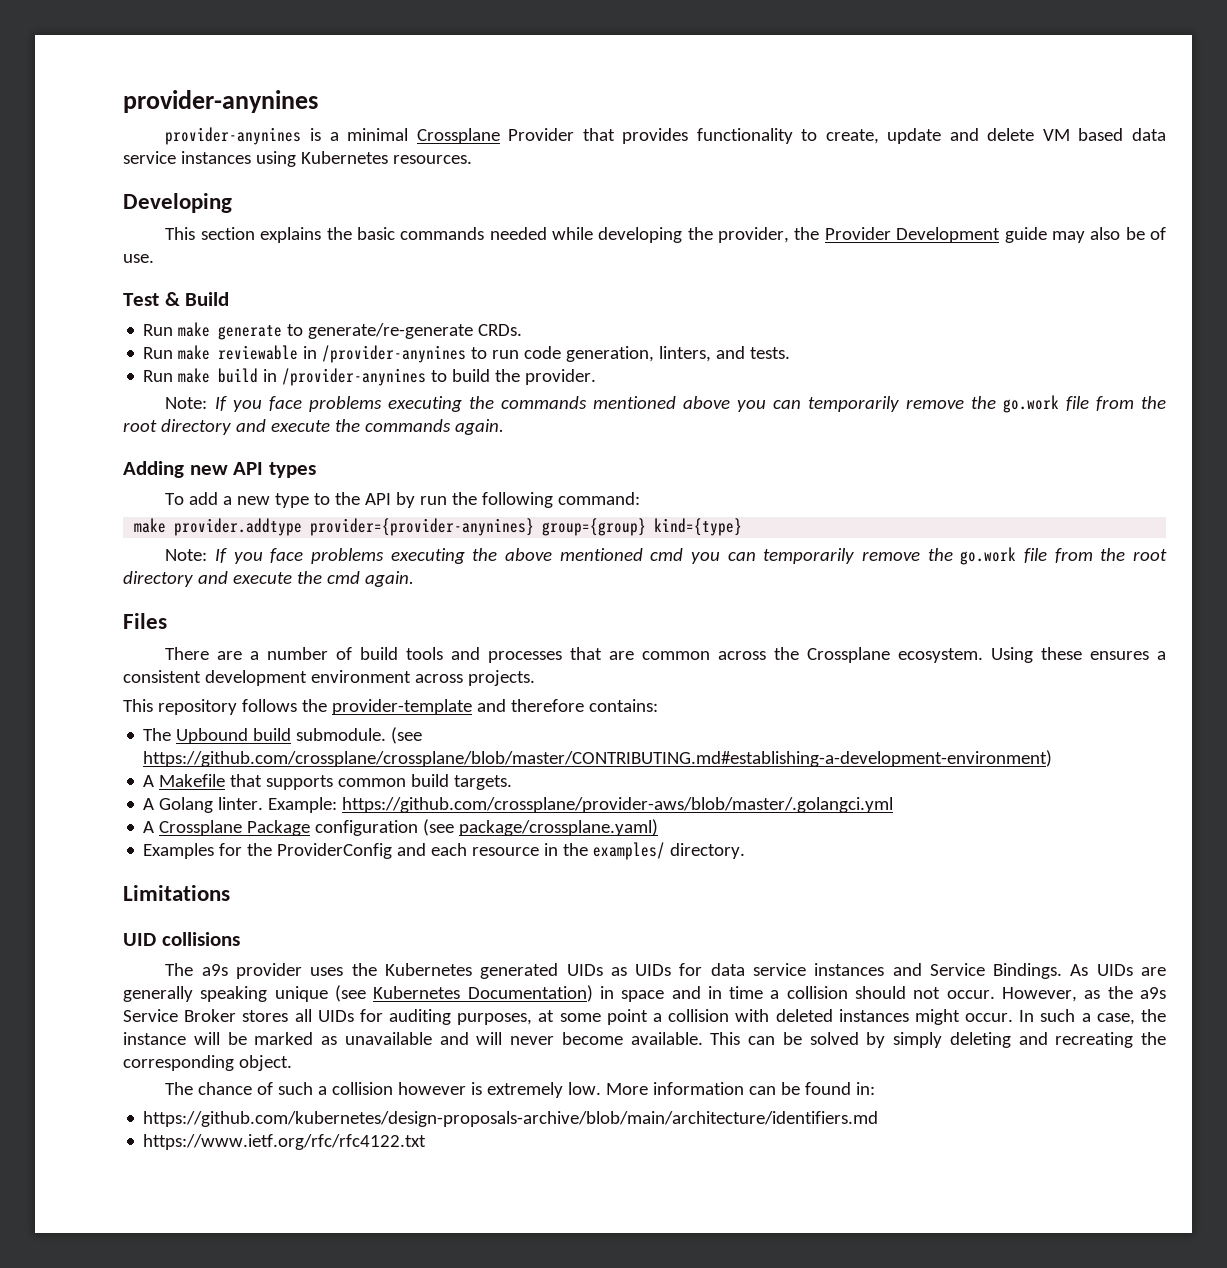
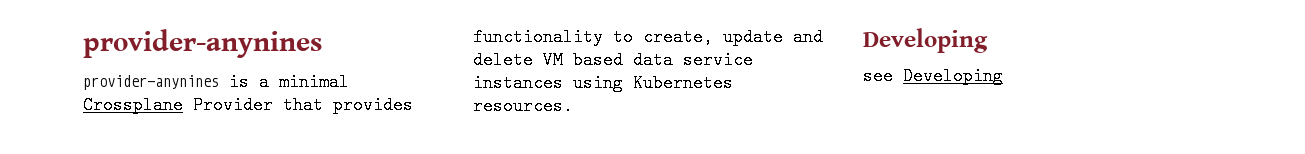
[165,227,1166,243] [123,254,154,263] [123,292,230,306] [143,322,523,340] [143,345,791,363] [143,368,597,386] [165,395,1166,413] [123,419,504,435] [123,461,316,478] [165,492,641,508] [134,518,743,536] [165,547,1167,565] [123,571,414,587] [123,613,167,629] [165,647,1167,663] [123,670,535,686] [123,699,658,715] [143,727,423,744] [143,750,1053,767] [143,774,513,790] [143,797,894,813] [143,819,659,836] [143,842,746,860] [123,885,230,901] [123,932,240,946] [165,963,1166,979] [123,985,1166,1002] [123,1009,1166,1025] [123,1032,1166,1048] [123,1055,292,1071] [165,1082,876,1098] [143,1111,879,1127] [143,1134,427,1150] This section explains the basic commands needed while developing the provider, the Provider Development guide may also be of use. // Test & Build // Run make generate to generate/re-generate CRDs. // Run make reviewable in /provider-anynines to run code generation, linters, and tests. // Run make build in /provider-anynines to build the provider. // Note: If you face problems executing the commands mentioned above you can temporarily remove the go.work file from the root directory and execute the commands again. // Adding new API types // To add a new type to the API by run the following command: // make provider.addtype provider={provider-anynines} group={group} kind={type} // Note: If you face problems executing the above mentioned cmd you can temporarily remove the go.work file from the root directory and execute the cmd again. // Files // There are a number of build tools and processes that are common across the Crossplane ecosystem. Using these ensures a consistent development environment across projects. // This repository follows the provider-template and therefore contains: // The Upbound build submodule. (see https://github.com/crossplane/crossplane/blob/master/CONTRIBUTING.md#establishing-a-development-environment) // A Makefile that supports common build targets. // A Golang linter. Example: https://github.com/crossplane/provider-aws/blob/master/.golangci.yml // A Crossplane Package configuration (see package/crossplane.yaml) // Examples for the ProviderConfig and each resource in the examples/ directory. // Limitations // UID collisions // The a9s provider uses the Kubernetes generated UIDs as UIDs for data service instances and Service Bindings. As UIDs are generally speaking unique (see Kubernetes Documentation) in space and in time a collision should not occur. However, as the a9s Service Broker stores all UIDs for auditing purposes, at some point a collision with deleted instances might occur. In such a case, the instance will be marked as unavailable and will never become available. This can be solved by simply deleting and recreating the corresponding object. // The chance of such a collision however is extremely low. More information can be found in: // https://github.com/kubernetes/design-proposals-archive/blob/main/architecture/identifiers.md // https://www.ietf.org/rfc/rfc4122.txt -> [863,67,1003,85] see Developing

